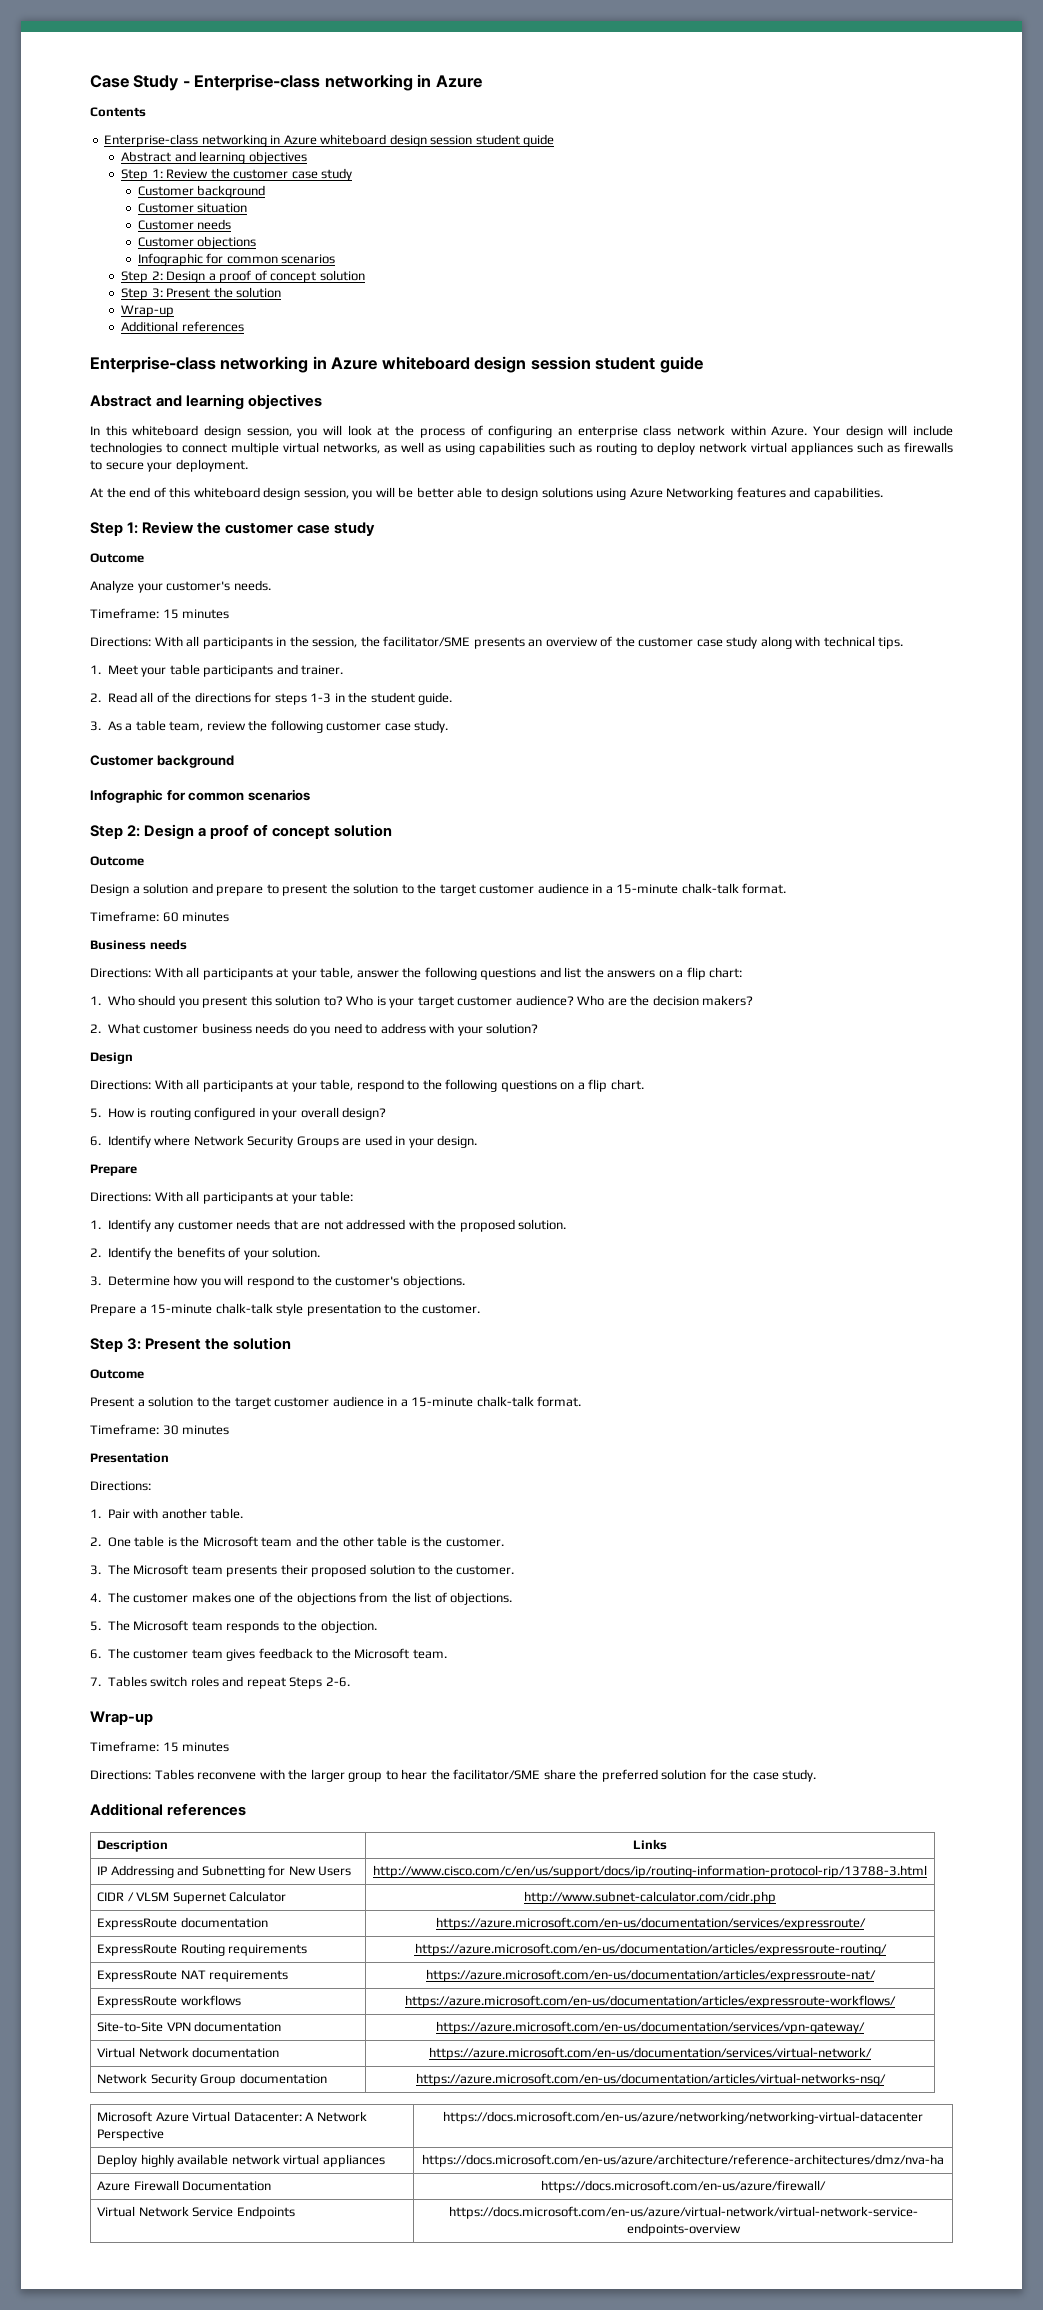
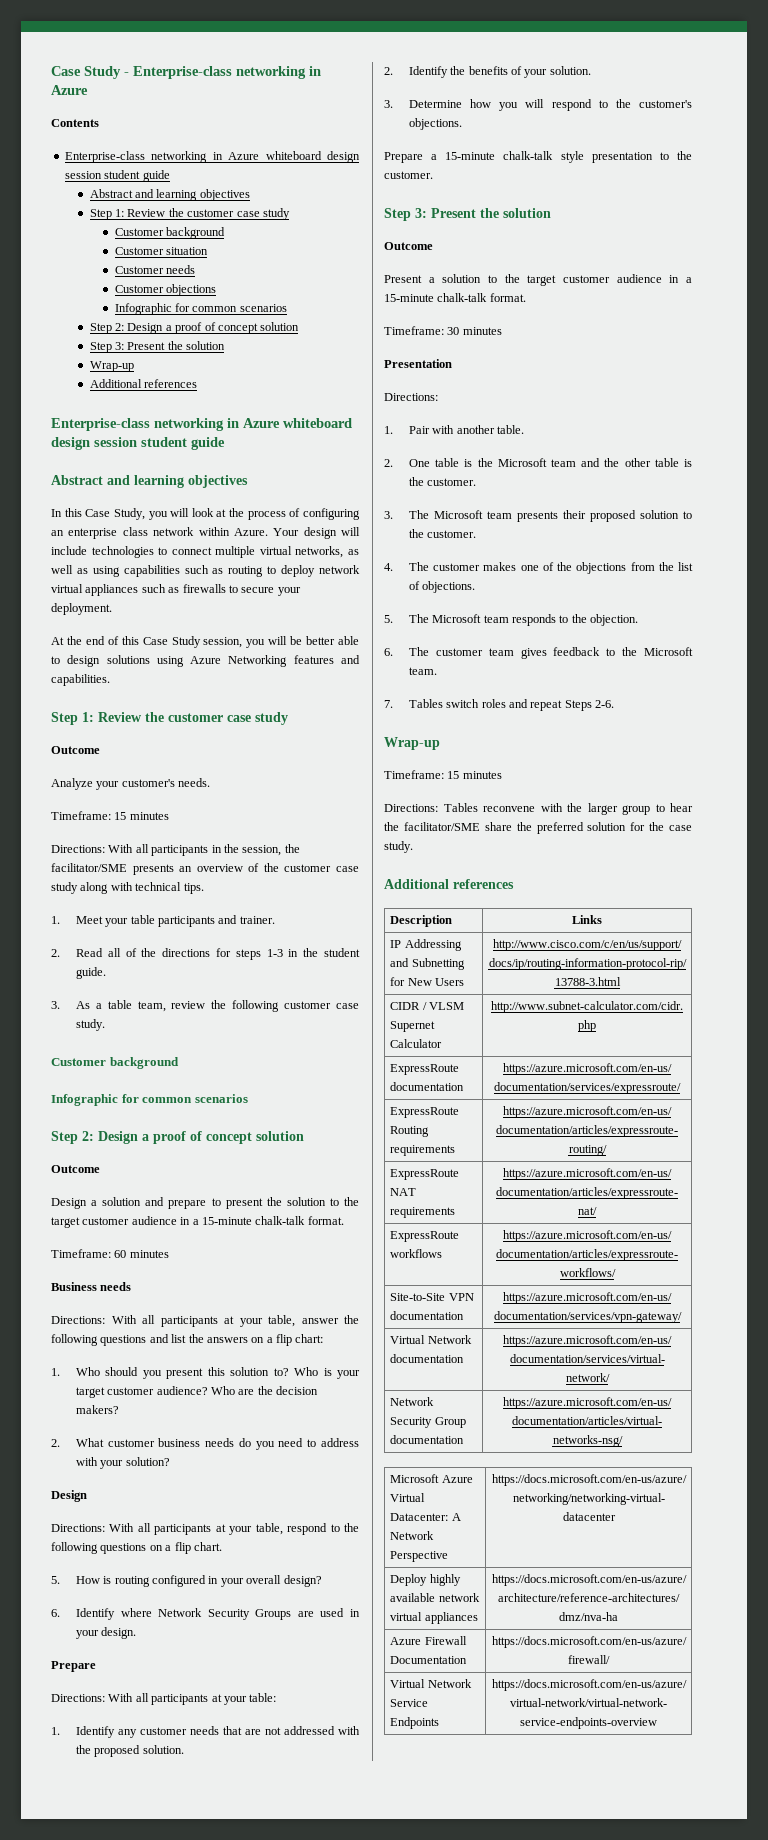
[132,425,292,438] whiteboard design session, -> [85,508,145,520] Case Study,
[193,487,301,500] whiteboard design -> [142,636,201,648] Case Study

